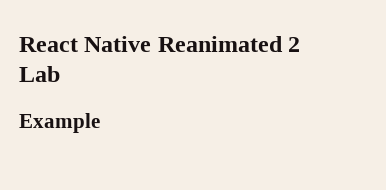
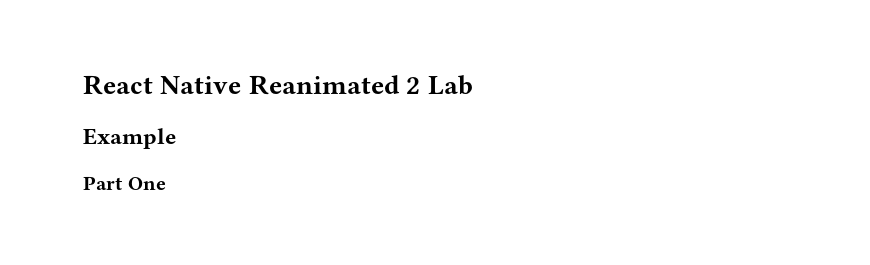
(100, 123) none -> [83,176,166,190] // Part One

